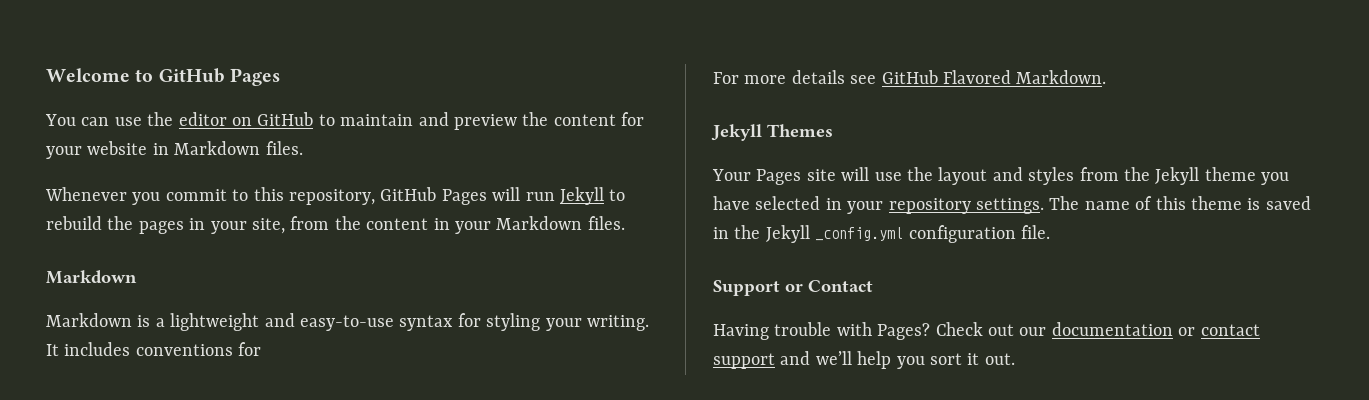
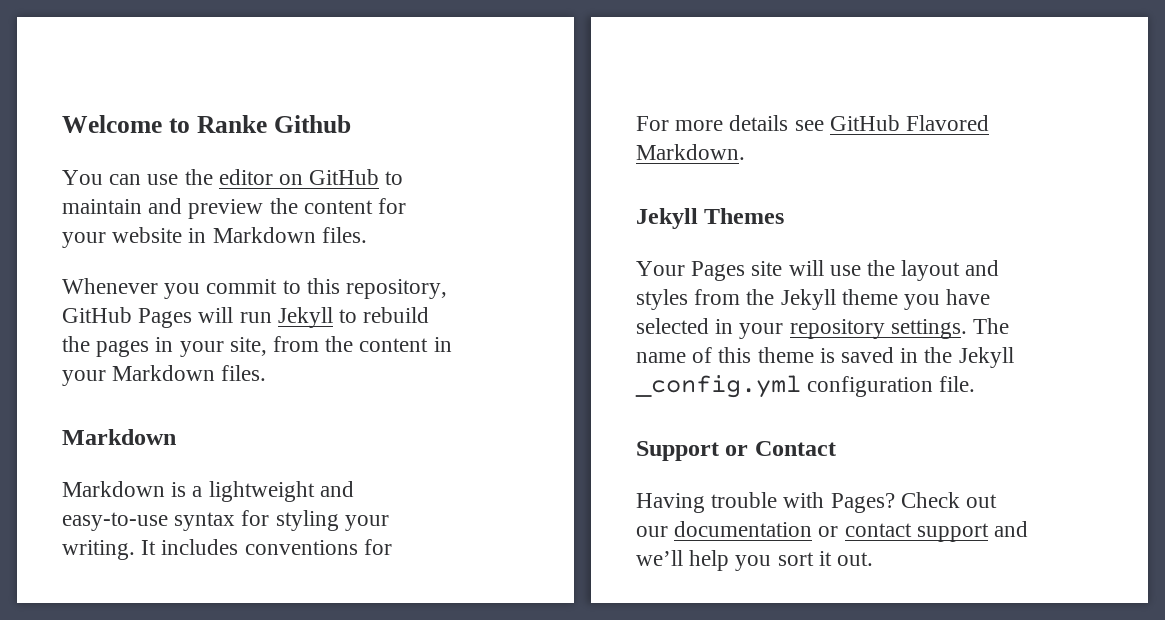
[158,68,280,86] GitHub Pages -> [196,115,351,133] Ranke Github

